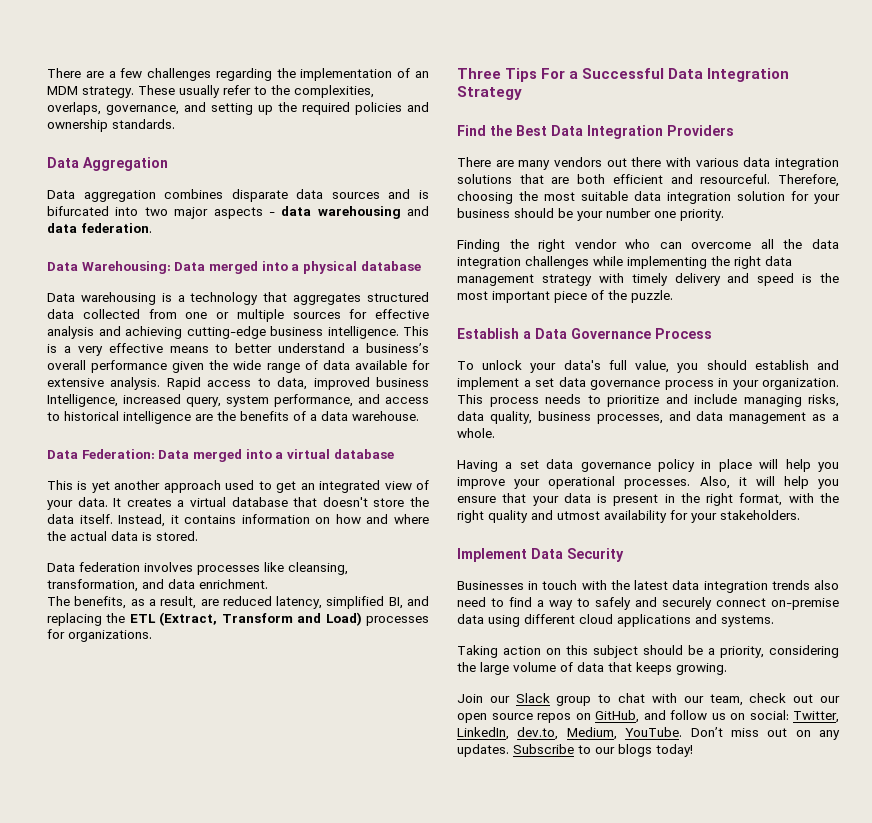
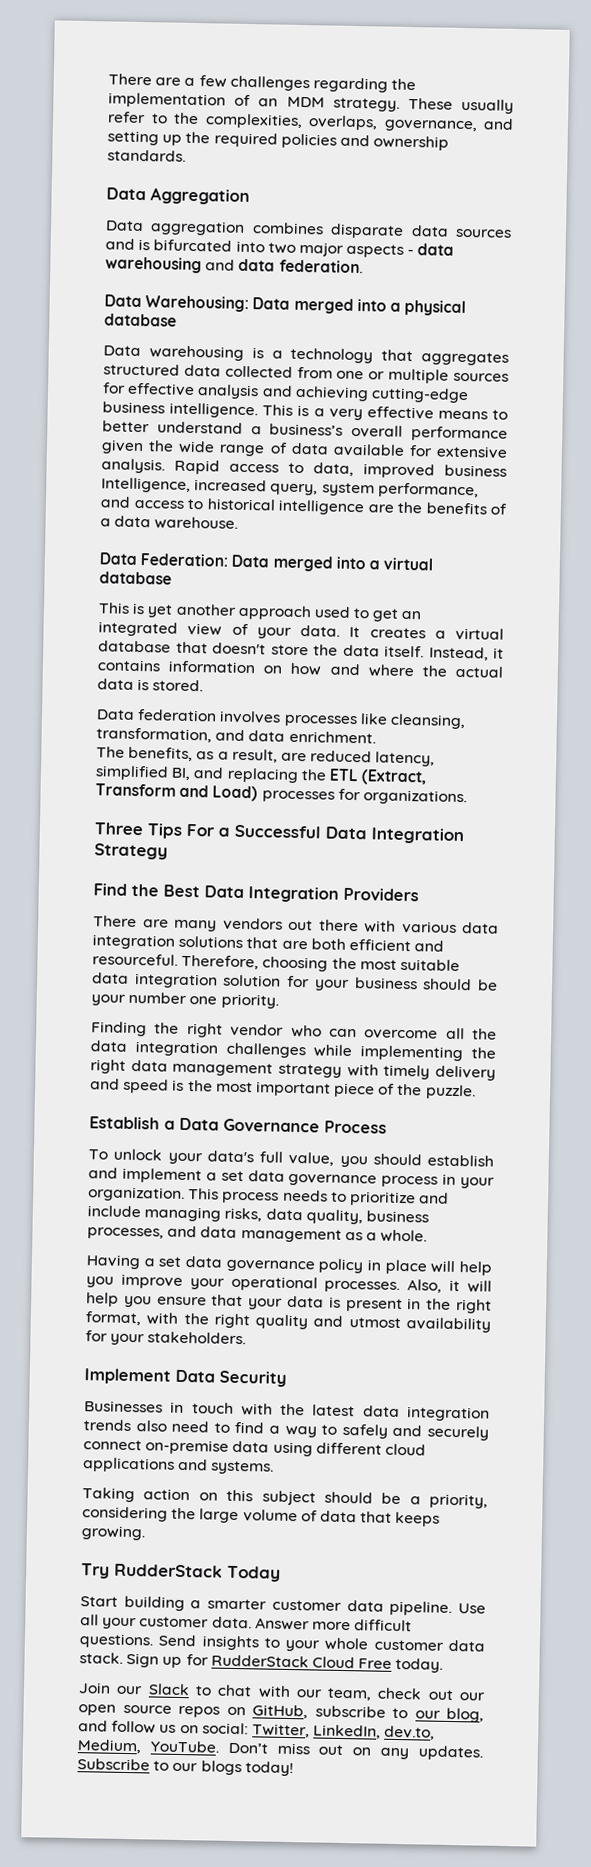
(727, 669) none -> [81,1563,281,1582] [80,1595,487,1617] [80,1614,413,1632] [79,1633,485,1652] [79,1652,444,1673] // Try RudderStack Today // Start building a smarter customer data pipeline. Use all your customer data. Answer more difficult questions. Send insights to your whole customer data stack. Sign up for RudderStack Cloud Free today.
[556,696,592,706] group -> (190, 1689) none
(639, 716) none -> [314,1705,484,1723] subscribe to our blog,

